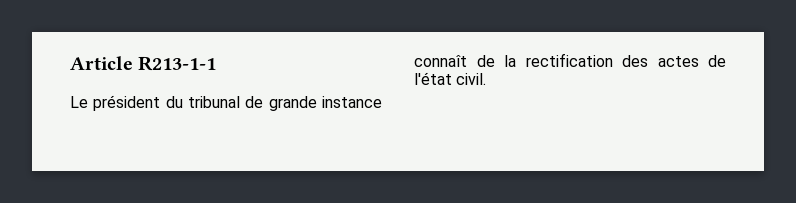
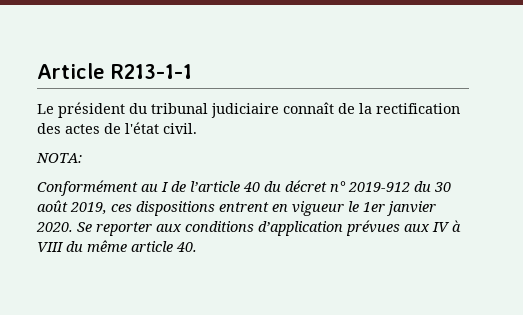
[245,96,383,111] de grande instance -> [211,103,279,118] judiciaire
(487, 79) none -> [36,153,82,163] [37,180,451,196] [37,200,436,216] [36,220,461,236] [37,240,197,252] // NOTA: // Conformément au I de l’article 40 du décret n° 2019-912 du 30 août 2019, ces dispositions entrent en vigueur le 1er janvier 2020. Se reporter aux conditions d’application prévues aux IV à VIII du même article 40.

